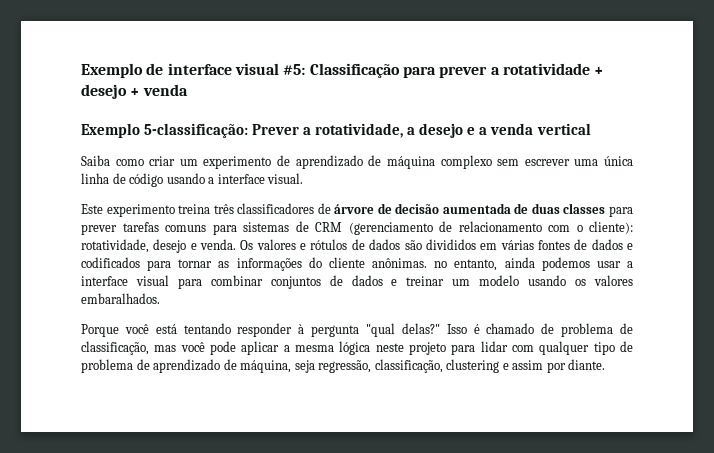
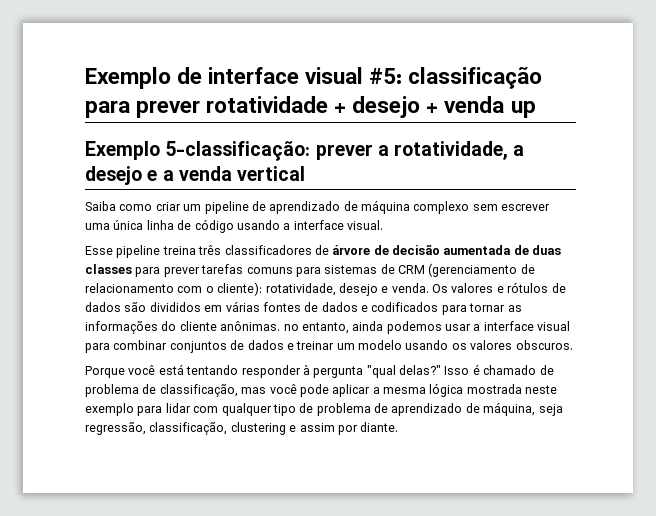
[309,63,500,78] Classificação para prever a -> [408,66,543,89] [85,100,201,118] classificação para prever
(188, 90) none -> [510,101,536,118] up
[252,124,300,135] Prever -> [315,144,373,160] prever
[203,156,272,169] experimento -> [204,201,249,214] pipeline
[81,204,175,217] Este experimento -> [85,245,161,258] Esse pipeline
[81,293,160,304] embaralhados. -> [515,340,573,350] obscuros.
[375,342,446,355] neste projeto -> [466,384,558,394] [85,403,134,416] mostrada neste exemplo

